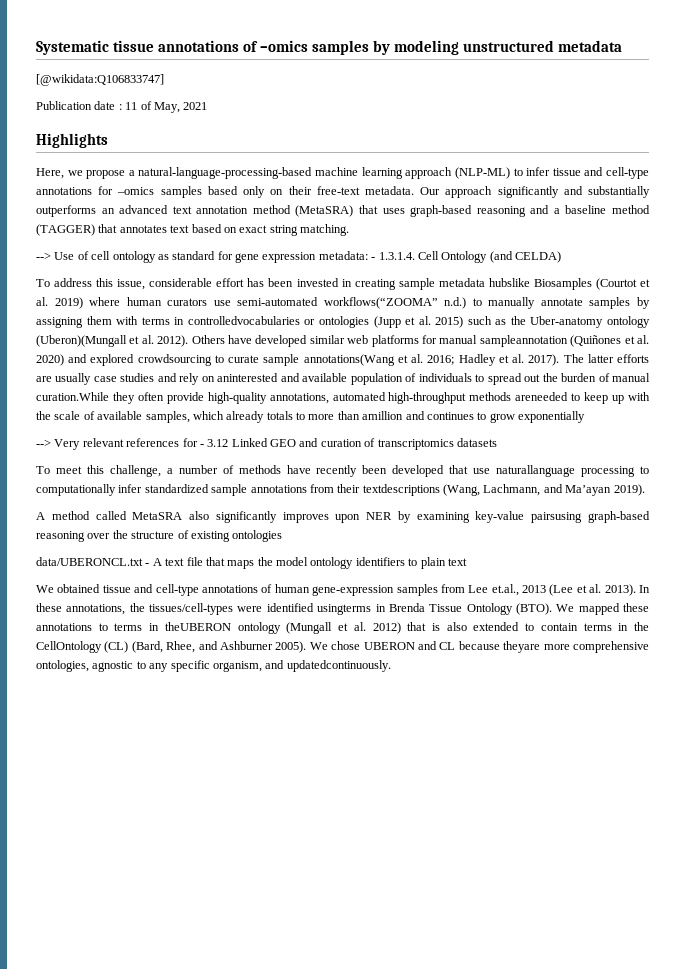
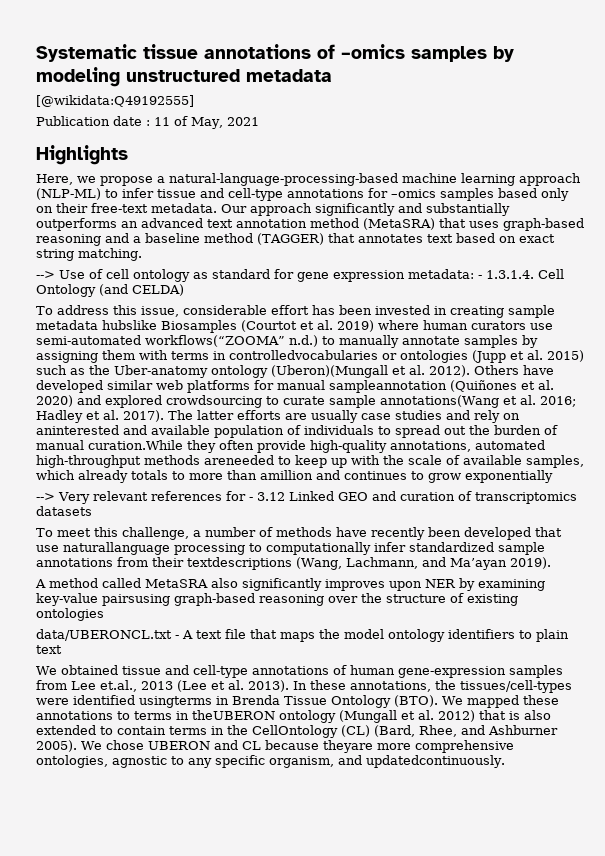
[36,74,164,86] [@wikidata:Q106833747] -> [36,95,194,107] [@wikidata:Q49192555]

